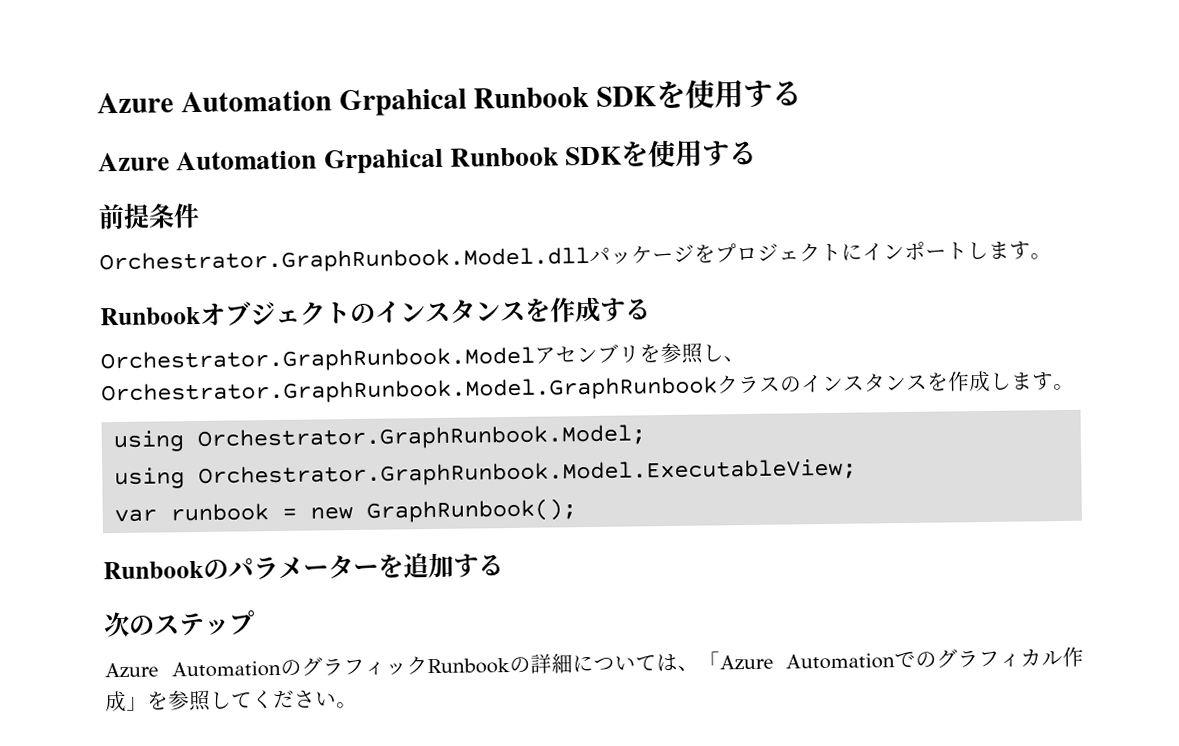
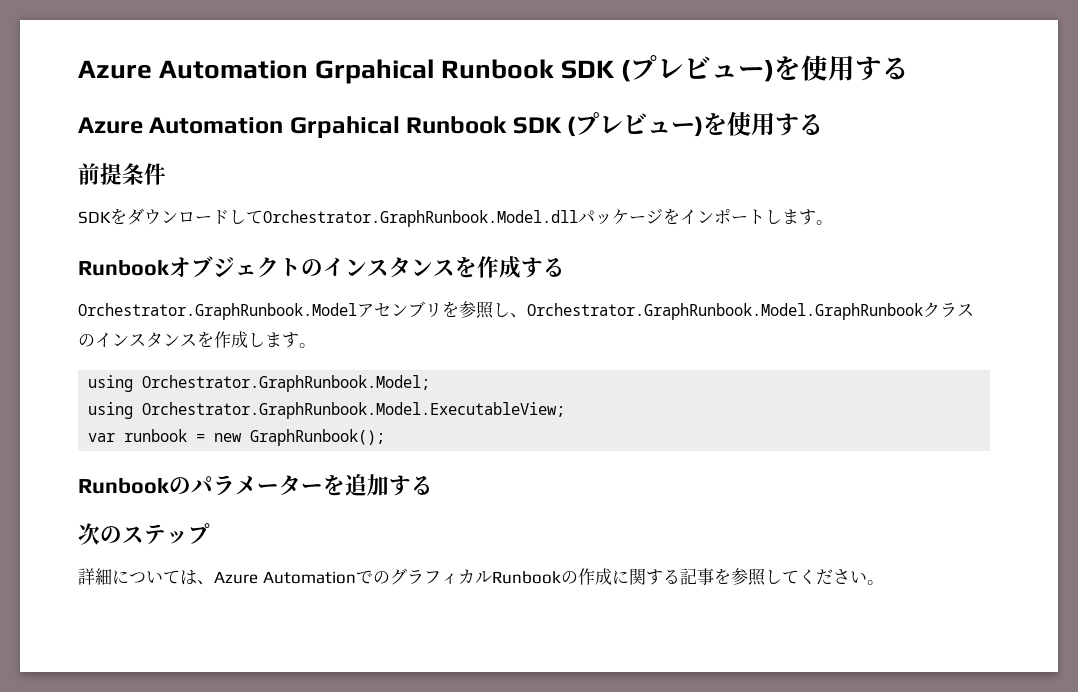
[97,86,658,117] Azure Automation Grpahical Runbook SDK -> [78,55,774,84] Azure Automation Grpahical Runbook SDK (プレビュー)
(623, 156) none -> [567,112,704,137] (プレビュー)
(200, 215) none -> [78,208,263,225] SDKをダウンロードして
[715,243,863,263] プロジェクトに -> (680, 216) none
[104,656,531,679] Azure AutomationのグラフィックRunbookの -> (210, 533) none
[697,651,720,670] 「 -> (214, 582) none
[1062,646,1084,667] [105,690,148,713] 作成」 -> [491,568,714,585] Runbookの作成に関する記事

